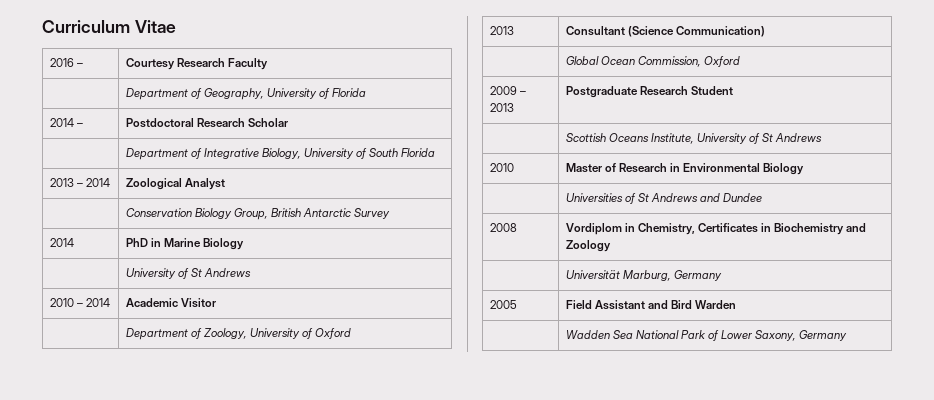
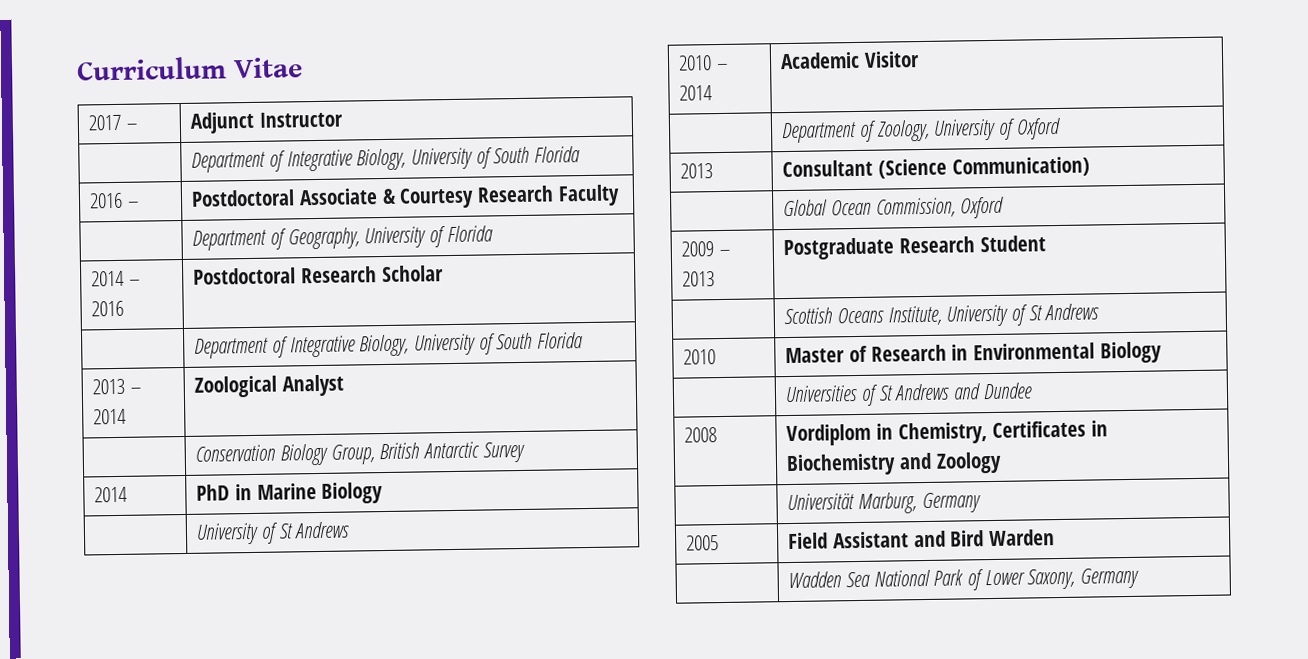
(176, 26) none -> [88,114,138,131] [190,111,343,134] [191,146,580,173] // 2017 – | Adjunct Instructor // | Department of Integrative Biology, University of South Florida
(83, 65) none -> [191,188,396,207] Postdoctoral Associate &
(83, 125) none -> [91,300,125,317] 2016

